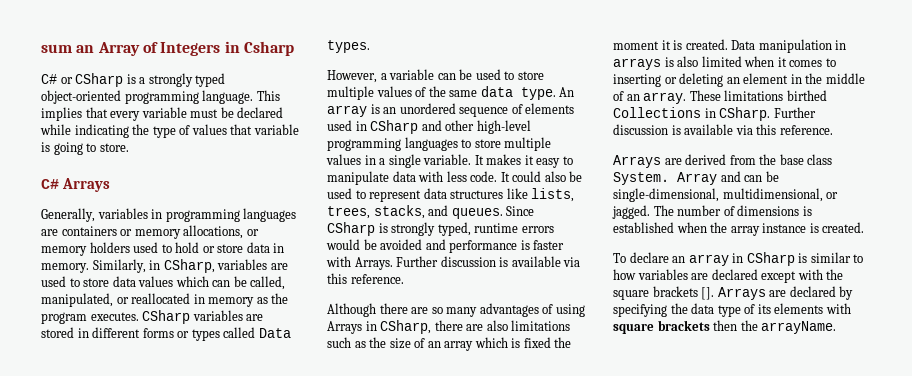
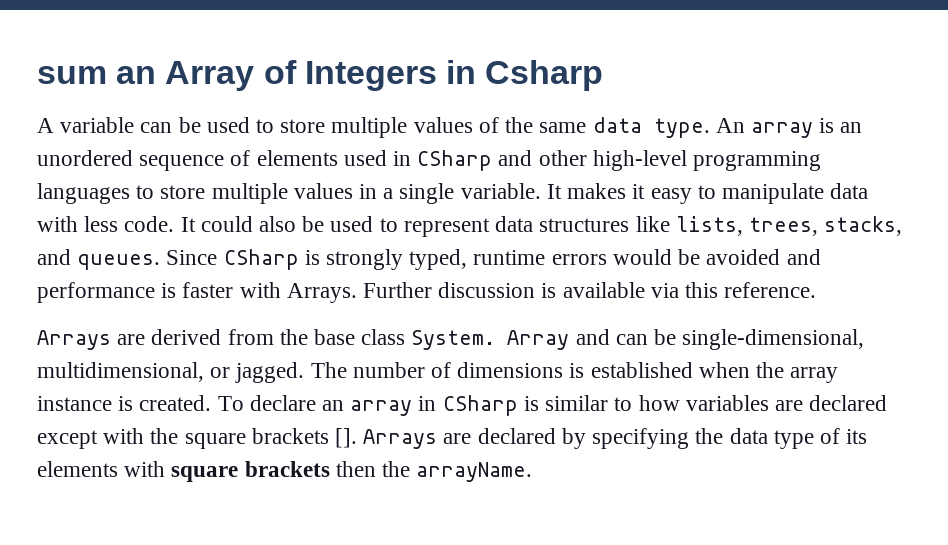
[41,73,226,87] [41,90,280,104] [41,107,284,121] [40,124,299,138] [41,142,129,155] [41,178,110,192] [41,208,297,222] [41,225,259,239] [41,242,285,256] [41,259,288,273] [41,276,286,290] [41,293,289,307] [41,310,264,324] [41,327,291,341] [327,40,370,53] [327,70,387,83] C# or CSharp is a strongly typed object-oriented programming language. This implies that every variable must be declared while indicating the type of values that variable is going to store. // C# Arrays // Generally, variables in programming languages are containers or memory allocations, or memory holders used to hold or store data in memory. Similarly, in CSharp, variables are used to store data values which can be called, manipulated, or reallocated in memory as the program executes. CSharp variables are stored in different forms or types called Data types. // However, a -> [37,118,54,133] A
[327,303,585,317] [327,320,571,334] [327,337,572,351] [613,39,847,53] [613,56,836,70] [613,73,865,87] [613,90,827,104] [613,107,816,121] [613,124,833,135] // Although there are so many advantages of using Arrays in CSharp, there are also limitations such as the size of an array which is fixed the moment it is created. Data manipulation in arrays is also limited when it comes to inserting or deleting an element in the middle of an array. These limitations birthed Collections in CSharp. Further discussion is available via this reference. -> (817, 290) none
(865, 227) // -> (212, 403) none

